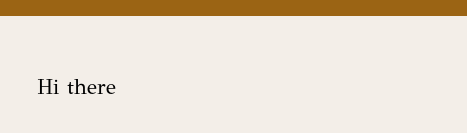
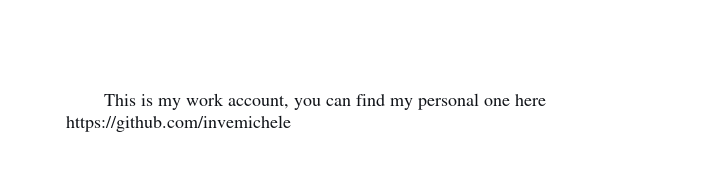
[37,79,116,94] Hi there -> [103,93,546,110] [66,115,291,132] This is my work account, you can find my personal one here https://github.com/invemichele

